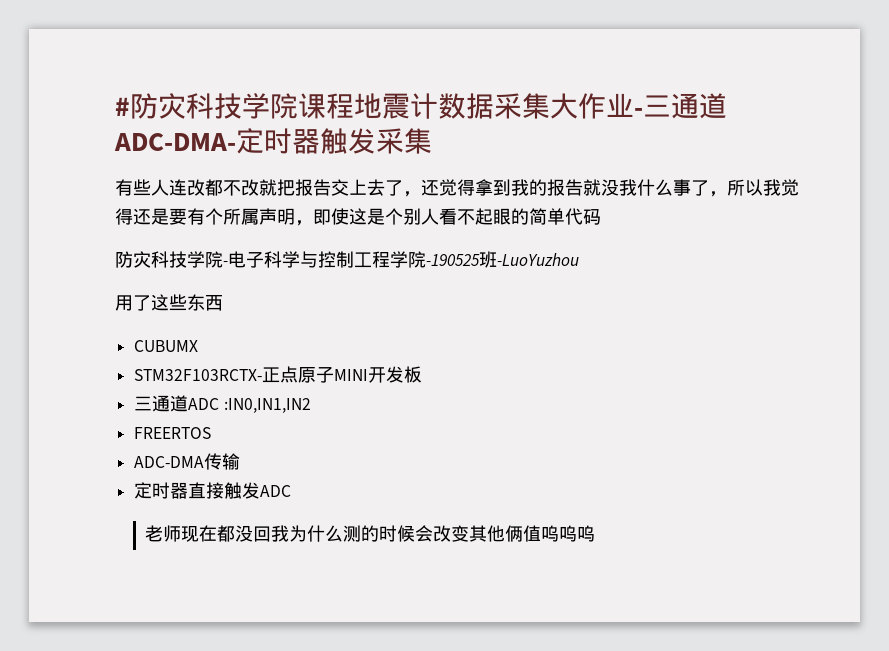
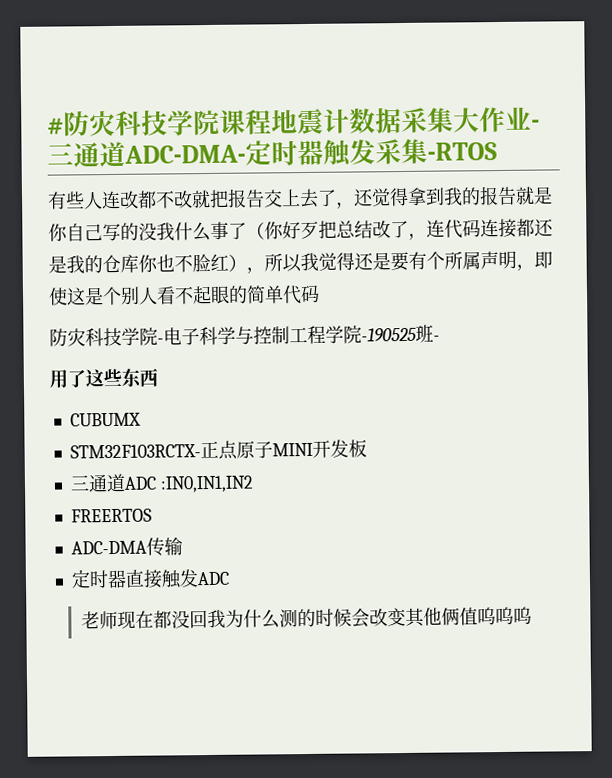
(432, 141) none -> [427,142,497,161] -RTOS
[601,179,709,196] 没我什么事了 -> [533,186,553,205] [48,218,554,242] [48,253,247,274] 是你自己写的没我什么事了（你好歹把总结改了，连代码连接都还是我的仓库你也不脸红）
[497,253,579,266] -LuoYuzhou -> [433,335,440,341] -

